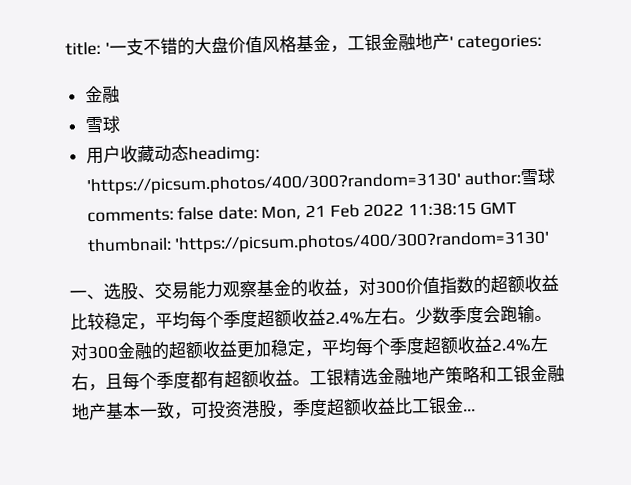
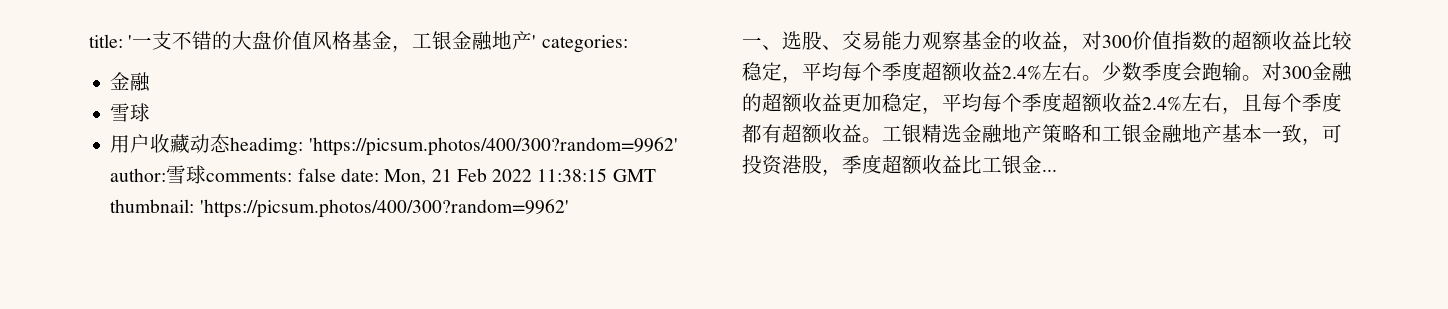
[85,172,462,196] 'https://picsum.photos/400/300?random=3130' -> [308,137,678,156] 'https://picsum.photos/400/300?random=9962'
[174,230,551,254] 'https://picsum.photos/400/300?random=3130' -> [199,199,569,218] 'https://picsum.photos/400/300?random=9962'

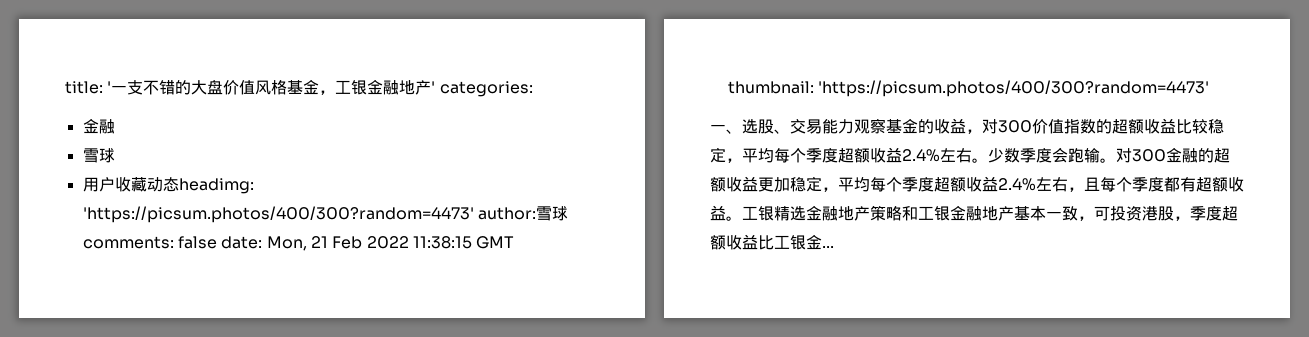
[308,137,678,156] 'https://picsum.photos/400/300?random=9962' -> [82,206,474,223] 'https://picsum.photos/400/300?random=4473'
[199,199,569,218] 'https://picsum.photos/400/300?random=9962' -> [817,80,1209,97] 'https://picsum.photos/400/300?random=4473'

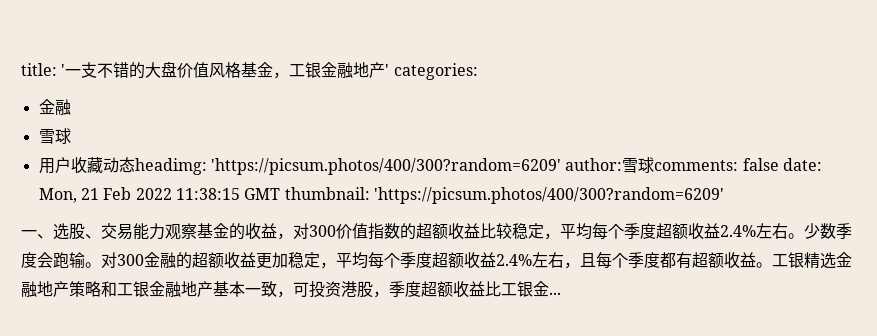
[82,206,474,223] 'https://picsum.photos/400/300?random=4473' -> [210,158,561,175] 'https://picsum.photos/400/300?random=6209'
[817,80,1209,97] 'https://picsum.photos/400/300?random=4473' -> [373,187,724,204] 'https://picsum.photos/400/300?random=6209'

